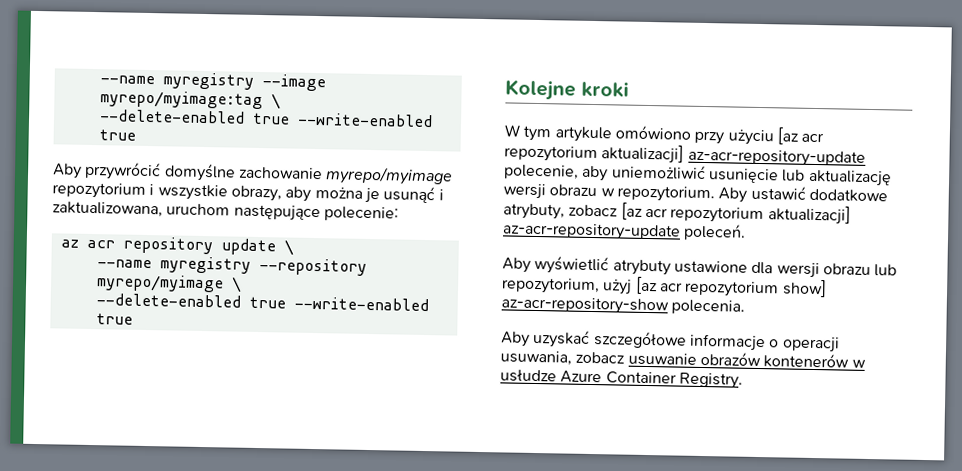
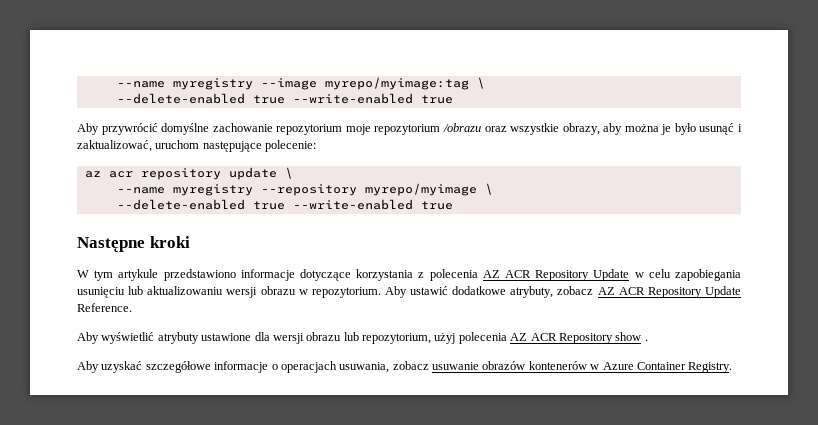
[325,166,454,186] [52,182,155,199] myrepo/myimage repozytorium i -> [276,123,507,135] repozytorium moje repozytorium /obrazu oraz
(380, 195) none -> [674,123,696,135] było
[52,201,163,218] zaktualizowana, -> [77,140,152,152] zaktualizować,
[505,79,576,101] Kolejne -> [77,237,145,252] Następne
[614,125,825,146] [504,144,866,167] [504,164,892,187] omówiono przy użyciu [az acr repozytorium aktualizacji] az-acr-repository-update polecenie, aby uniemożliwić usunięcie lub aktualizację -> [163,269,742,281] [77,286,224,298] przedstawiono informacje dotyczące korzystania z polecenia AZ ACR Repository Update w celu zapobiegania usunięciu lub aktualizowaniu
[620,202,851,225] [502,222,747,241] [az acr repozytorium aktualizacji] az-acr-repository-update poleceń. -> [597,286,741,298] [77,303,132,312] AZ ACR Repository Update Reference.
[634,276,827,298] [501,296,746,315] [az acr repozytorium show] az-acr-repository-show polecenia. -> [458,332,648,344] polecenia AZ ACR Repository show .
[781,336,840,353] operacji -> [280,361,337,373] operacjach
[500,369,557,383] usłudze -> (600, 367) none

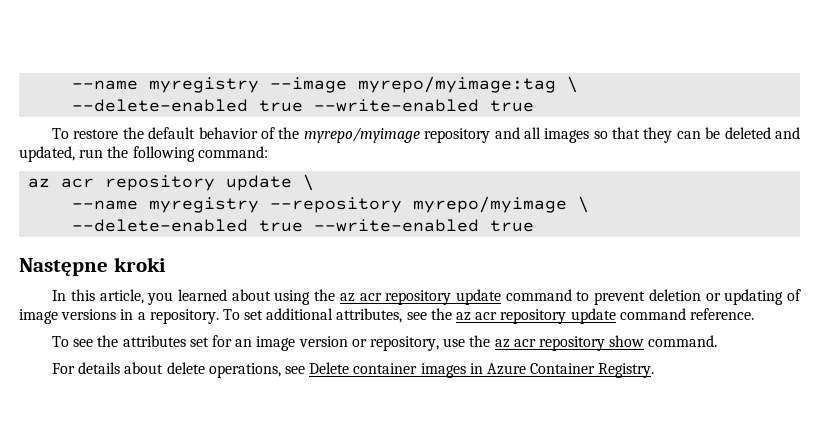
[77,123,742,135] [77,140,317,152] Aby przywrócić domyślne zachowanie repozytorium moje repozytorium /obrazu oraz wszystkie obrazy, aby można je było usunąć i zaktualizować, uruchom następujące polecenie: -> [52,127,800,143] [19,146,268,162] To restore the default behavior of the myrepo/myimage repository and all images so that they can be deleted and updated, run the following command:
[77,269,742,281] [77,286,741,298] [77,303,132,312] [77,332,648,344] [77,361,600,373] W tym artykule przedstawiono informacje dotyczące korzystania z polecenia AZ ACR Repository Update w celu zapobiegania usunięciu lub aktualizowaniu wersji obrazu w repozytorium. Aby ustawić dodatkowe atrybuty, zobacz AZ ACR Repository Update Reference. // Aby wyświetlić atrybuty ustawione dla wersji obrazu lub repozytorium, użyj polecenia AZ ACR Repository show . // Aby uzyskać szczegółowe informacje o operacjach usuwania, zobacz usuwanie obrazów kontenerów w -> [52,289,802,305] [19,308,754,324] [52,335,718,351] [52,362,483,378] In this article, you learned about using the az acr repository update command to prevent deletion or updating of image versions in a repository. To set additional attributes, see the az acr repository update command reference. // To see the attributes set for an image version or repository, use the az acr repository show command. // For details about delete operations, see Delete container images in

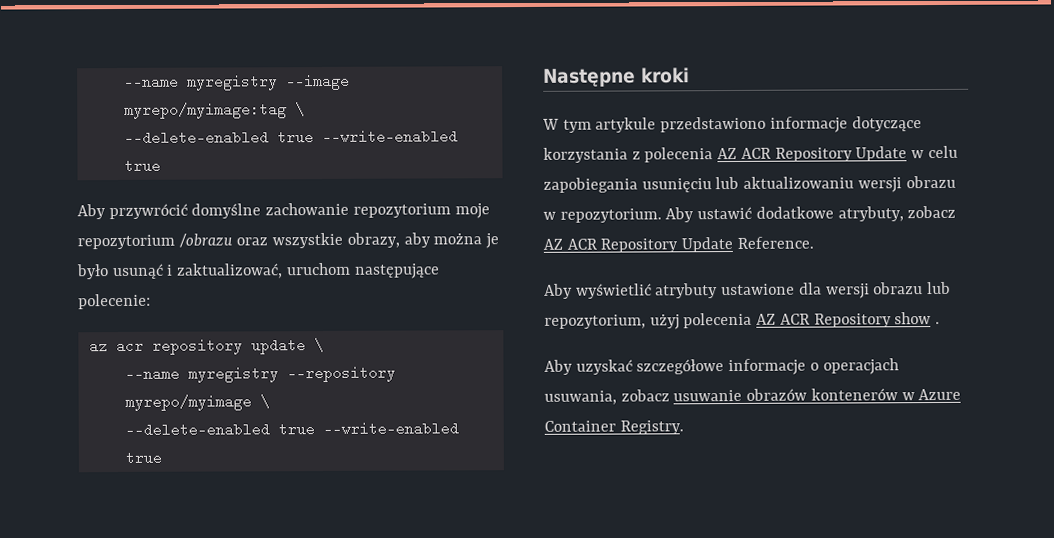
[52,127,800,143] [19,146,268,162] To restore the default behavior of the myrepo/myimage repository and all images so that they can be deleted and updated, run the following command: -> [77,202,490,220] [77,232,500,250] [76,262,440,280] [78,293,151,310] Aby przywrócić domyślne zachowanie repozytorium moje repozytorium /obrazu oraz wszystkie obrazy, aby można je było usunąć i zaktualizować, uruchom następujące polecenie:
[52,289,802,305] [19,308,754,324] [52,335,718,351] [52,362,483,378] In this article, you learned about using the az acr repository update command to prevent deletion or updating of image versions in a repository. To set additional attributes, see the az acr repository update command reference. // To see the attributes set for an image version or repository, use the az acr repository show command. // For details about delete operations, see Delete container images in -> [542,116,922,133] [543,145,958,163] [543,175,956,193] [543,205,957,223] [543,236,814,253] [544,281,952,299] [544,312,941,330] [544,358,899,376] [544,388,915,405] W tym artykule przedstawiono informacje dotyczące korzystania z polecenia AZ ACR Repository Update w celu zapobiegania usunięciu lub aktualizowaniu wersji obrazu w repozytorium. Aby ustawić dodatkowe atrybuty, zobacz AZ ACR Repository Update Reference. // Aby wyświetlić atrybuty ustawione dla wersji obrazu lub repozytorium, użyj polecenia AZ ACR Repository show . // Aby uzyskać szczegółowe informacje o operacjach usuwania, zobacz usuwanie obrazów kontenerów w

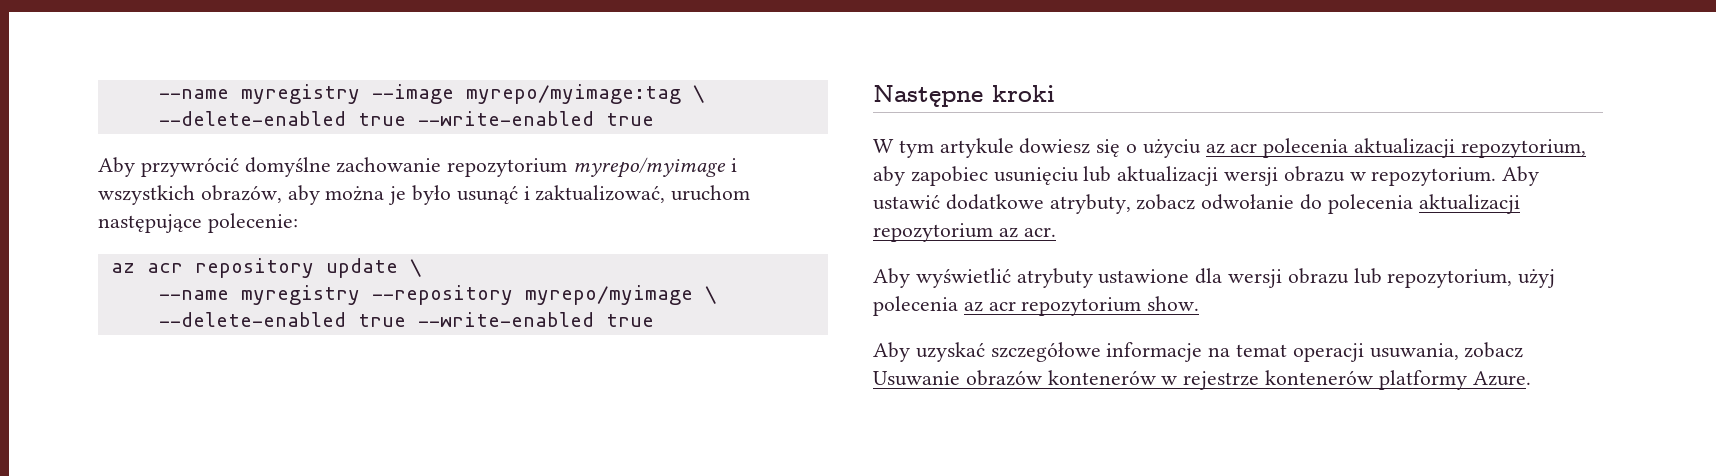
[454,203,490,219] [77,232,400,250] moje repozytorium /obrazu oraz wszystkie obrazy, -> [573,157,737,178] [98,185,282,205] myrepo/myimage i wszystkich obrazów,
[660,116,922,133] [543,145,958,163] [543,177,638,193] przedstawiono informacje dotyczące korzystania z polecenia AZ ACR Repository Update w celu zapobiegania -> [1019,138,1586,158] [873,166,988,186] dowiesz się o użyciu az acr polecenia aktualizacji repozytorium, aby zapobiec
[743,176,855,189] aktualizowaniu -> [1117,166,1219,186] aktualizacji
[543,236,814,253] AZ ACR Repository Update Reference. -> [1201,194,1520,214] [873,223,1056,242] odwołanie do polecenia aktualizacji repozytorium az acr.
[756,312,941,328] AZ ACR Repository show . -> [963,296,1200,316] az acr repozytorium show.
[809,358,899,375] o operacjach -> [1208,343,1364,362] na temat operacji
[673,389,743,402] usuwanie -> [873,371,960,386] Usuwanie
[918,388,962,401] [544,420,684,435] Azure Container Registry. -> [1183,370,1531,390] rejestrze kontenerów platformy Azure.

